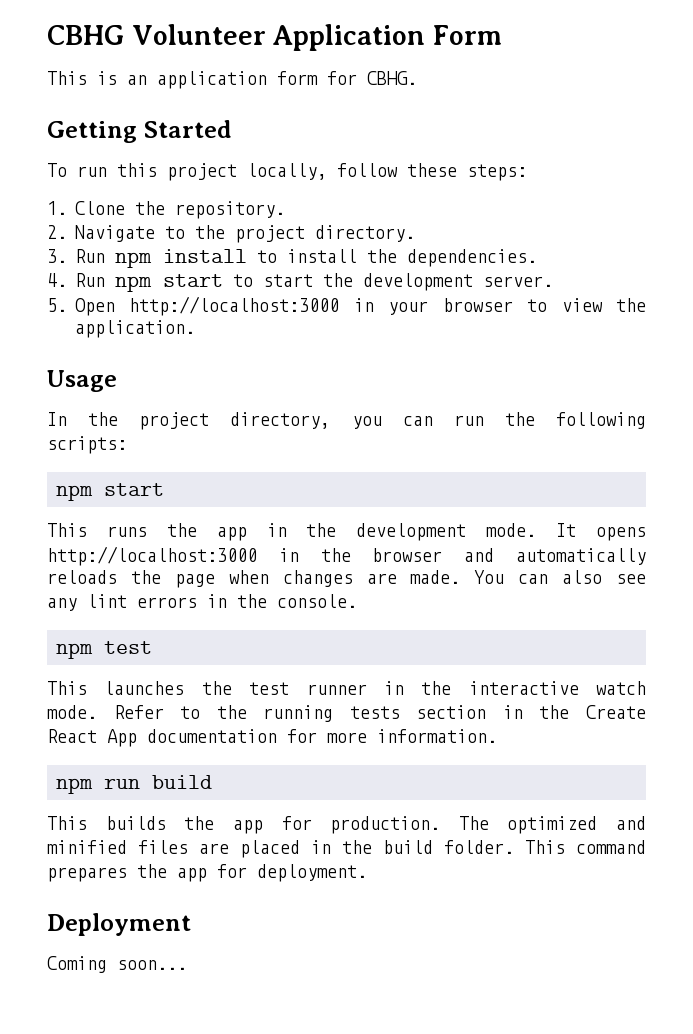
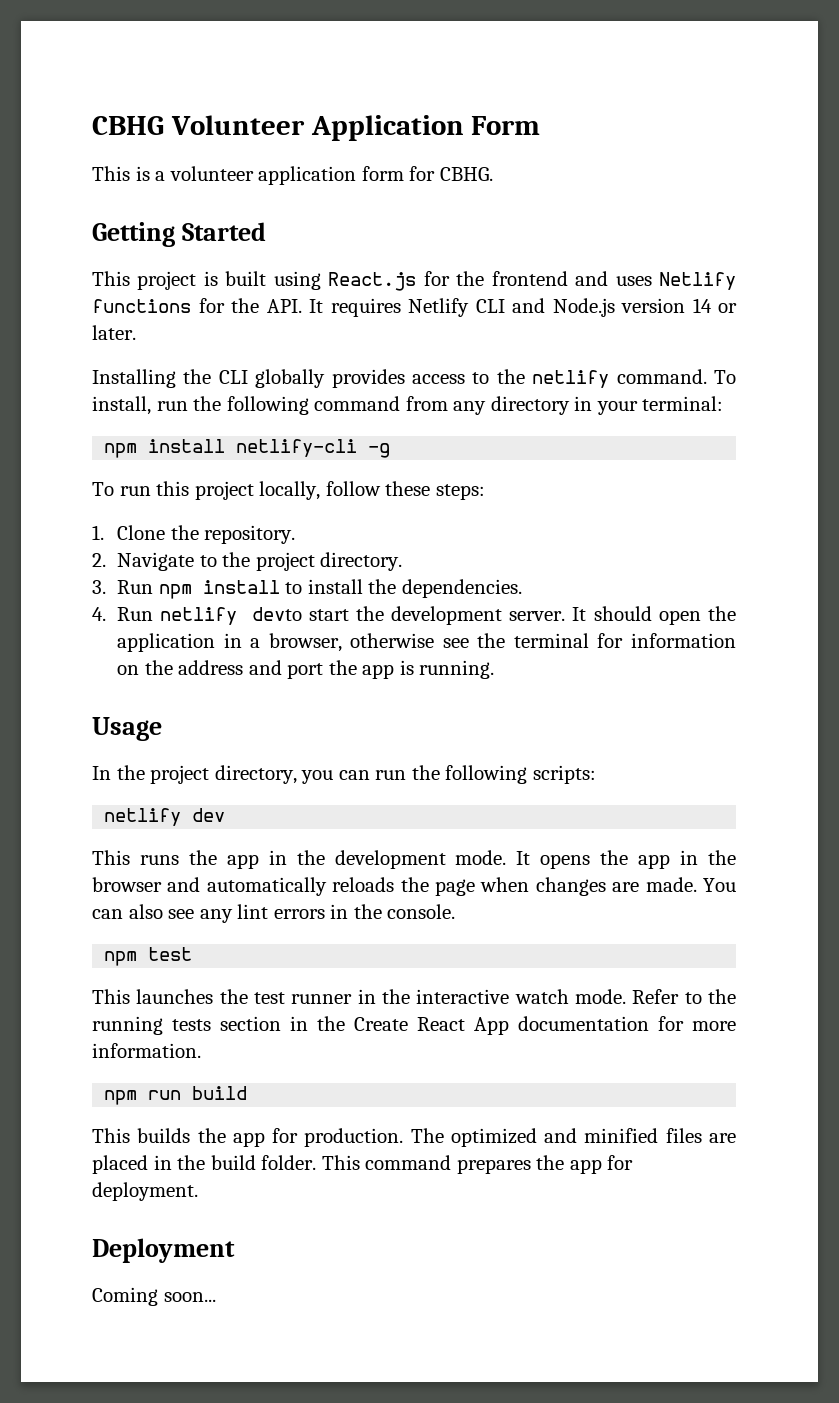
[127,75,147,85] an -> [155,166,254,181] a volunteer
(232, 129) none -> [92,271,736,291] [92,298,737,317] [92,325,136,340] [92,369,736,388] [92,396,724,415] [104,439,391,458] // This project is built using React.js for the frontend and uses Netlify functions for the API. It requires Netlify CLI and Node.js version 14 or later. // Installing the CLI globally provides access to the netlify command. To install, run the following command from any directory in your terminal: // npm install netlify-cli -g
[114,274,253,292] npm start to -> [160,607,302,625] netlify devto
[47,296,646,316] [74,320,195,338] // 5. Open http://localhost:3000 in your browser to view the application. -> [572,606,737,625] [117,633,737,652] [117,660,495,679] It should open the application in a browser, otherwise see the terminal for information on the address and port the app is running.
[56,483,164,501] npm start -> [104,808,226,826] netlify dev
[47,546,257,566] http://localhost:3000 -> [600,850,671,869] the app

